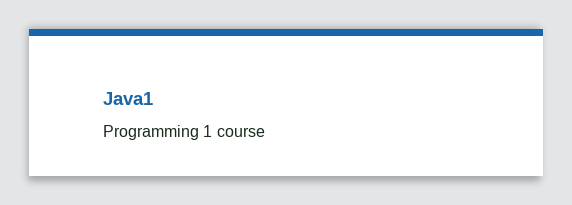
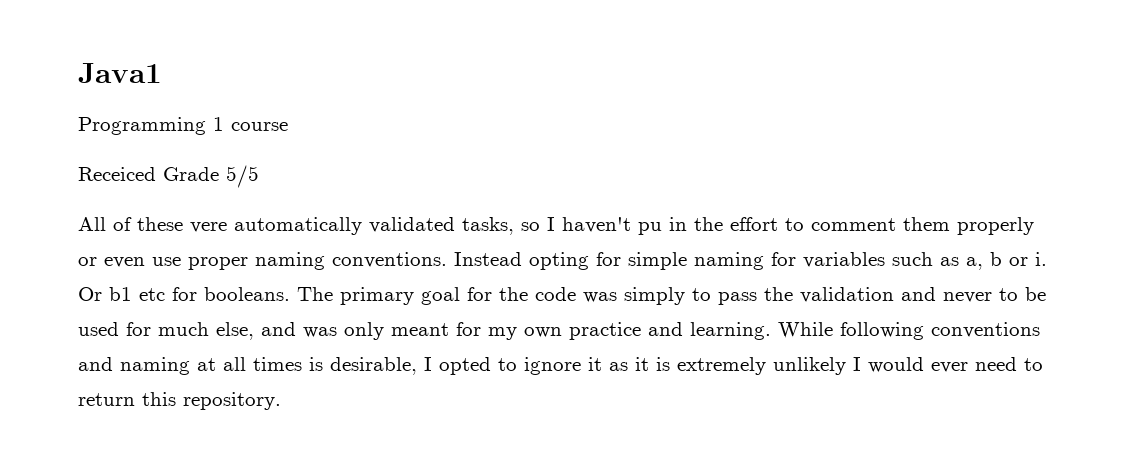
(265, 132) none -> [78,165,259,188] [78,217,1034,235] [78,252,1047,270] [78,287,1046,305] [78,322,1040,340] [78,357,1043,375] [78,392,281,410] // Receiced Grade 5/5 // All of these vere automatically validated tasks, so I haven't pu in the effort to comment them properly or even use proper naming conventions. Instead opting for simple naming for variables such as a, b or i. Or b1 etc for booleans. The primary goal for the code was simply to pass the validation and never to be used for much else, and was only meant for my own practice and learning. While following conventions and naming at all times is desirable, I opted to ignore it as it is extremely unlikely I would ever need to return this repository.

